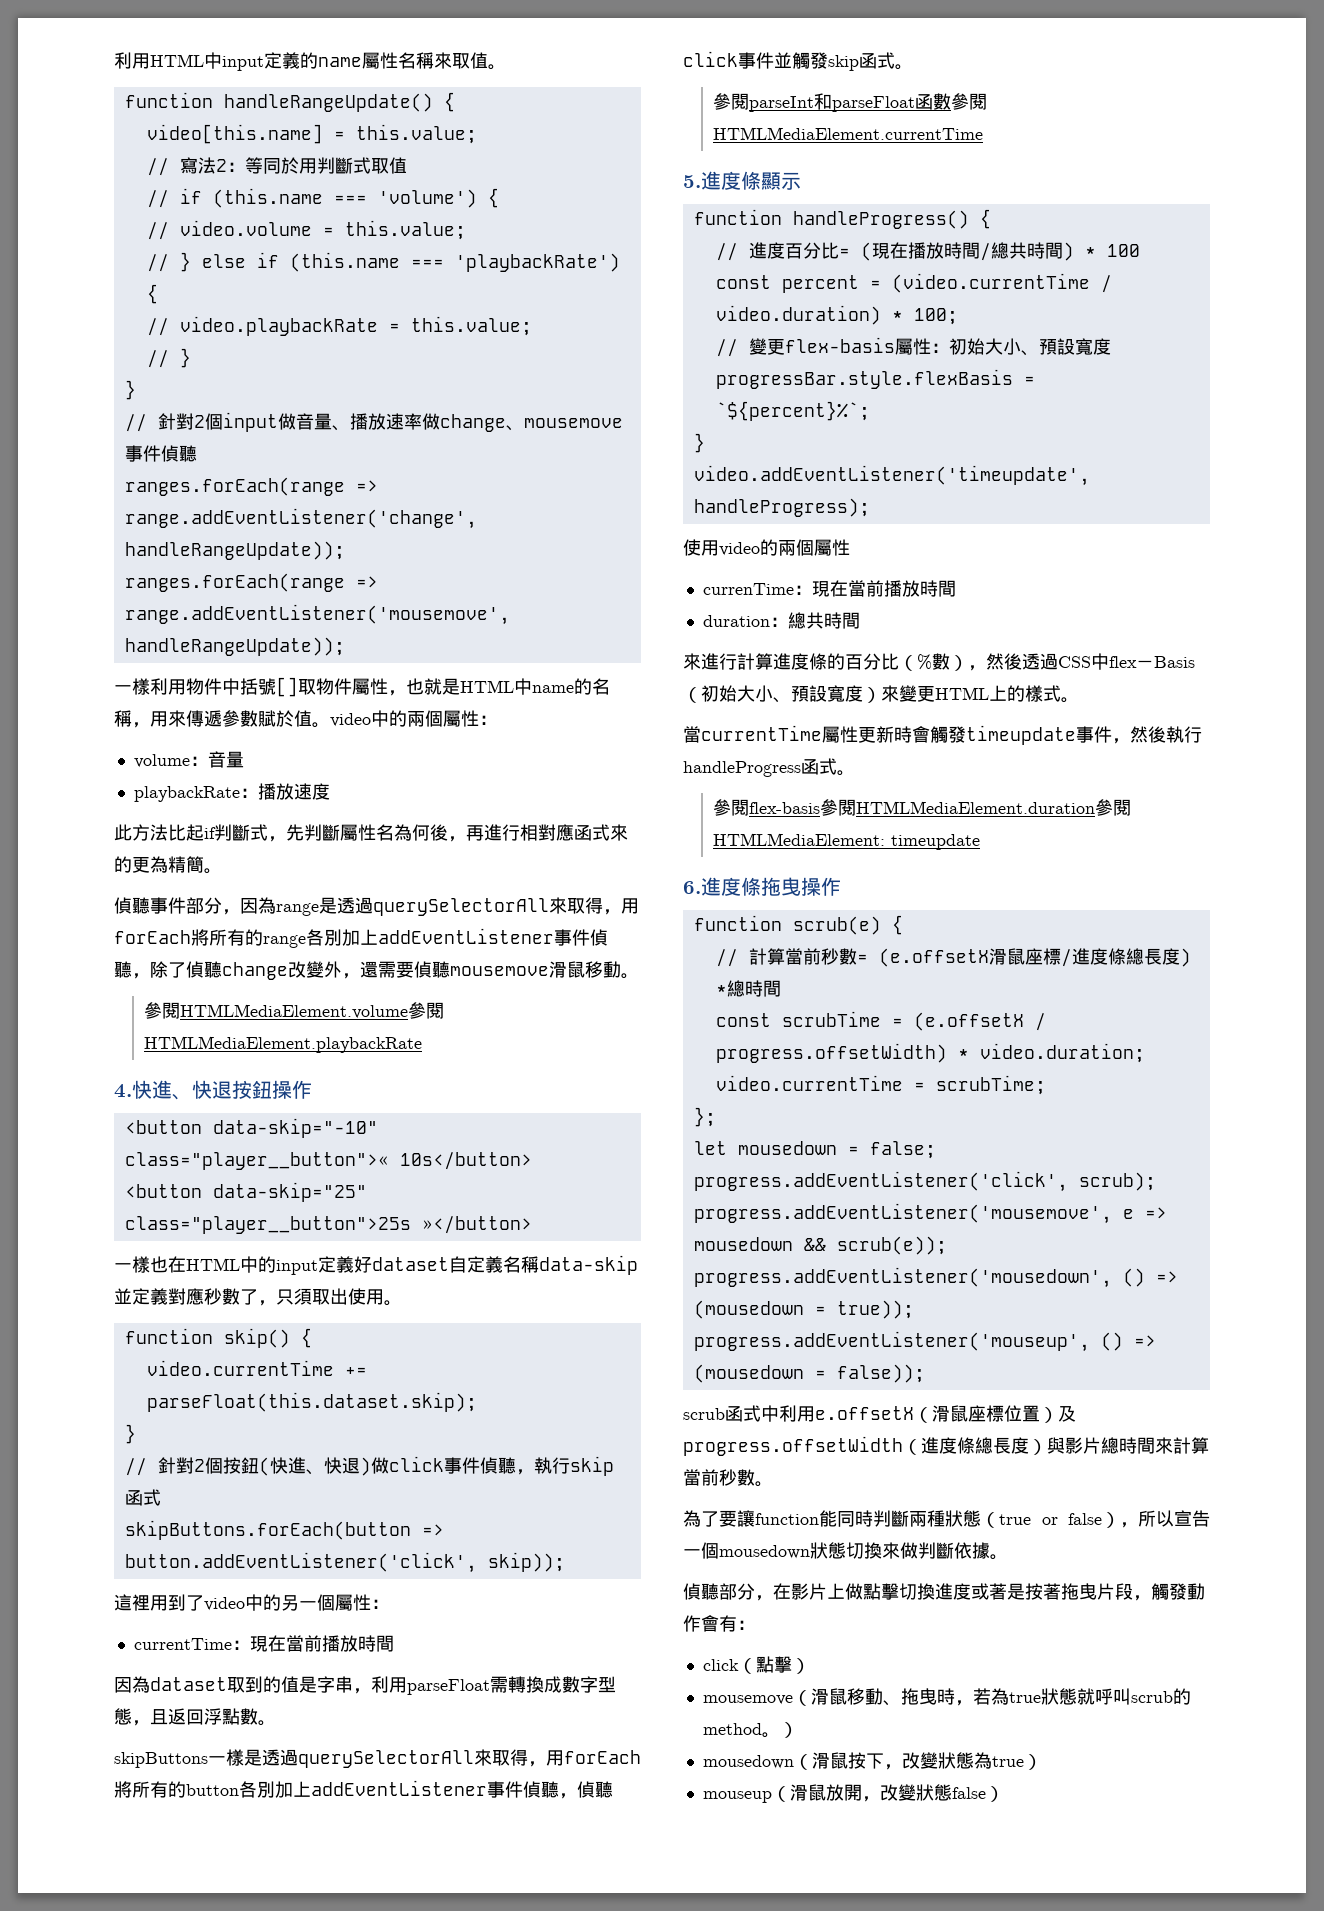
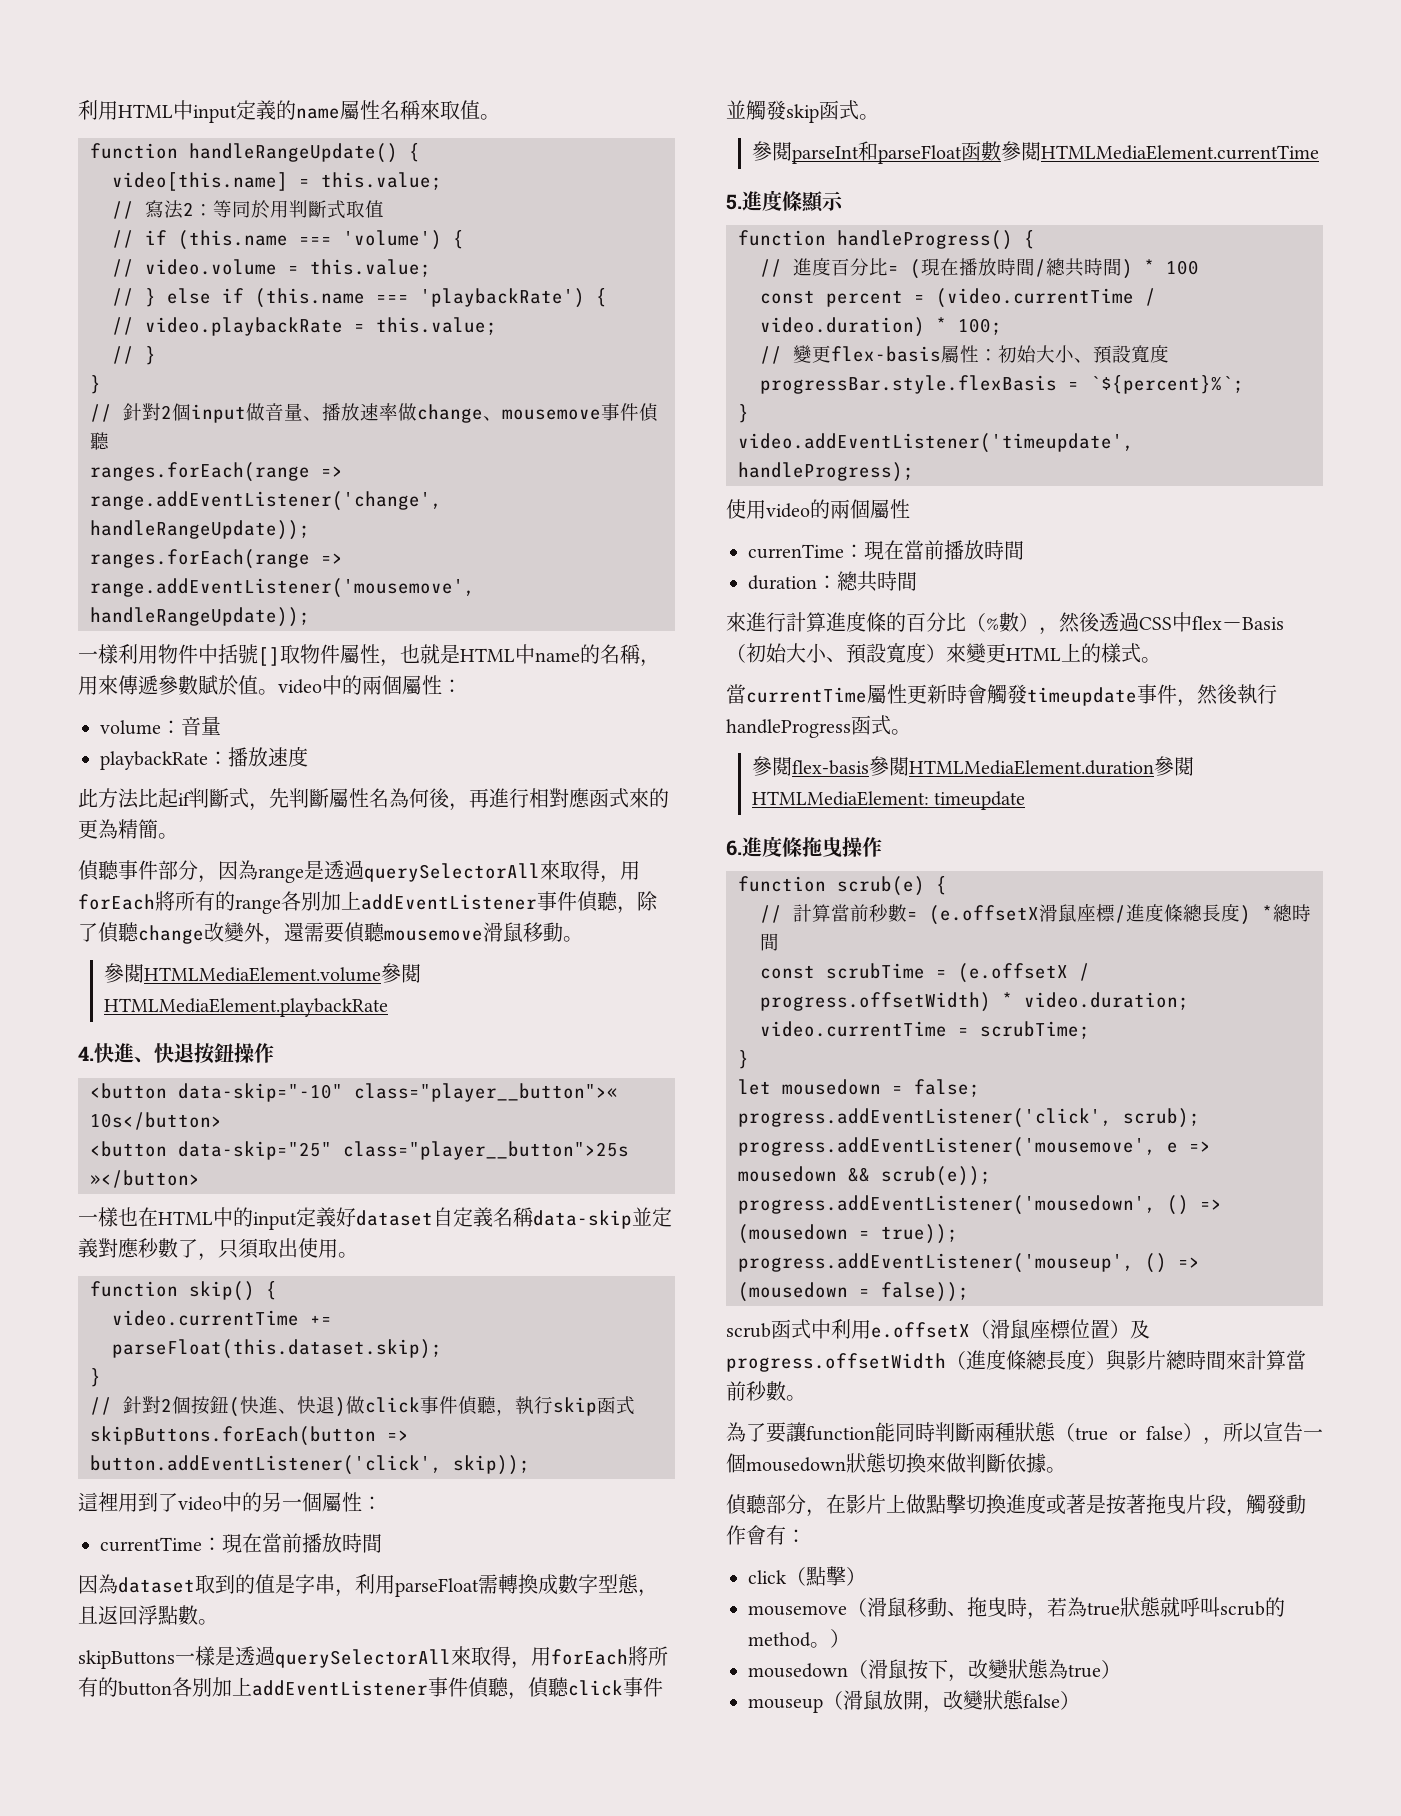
[693,1107,716,1127] }; -> [738,1050,749,1069] }

